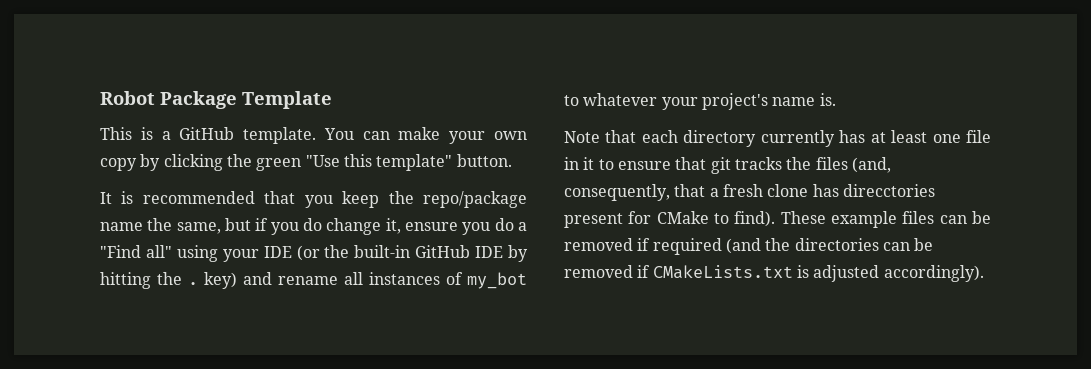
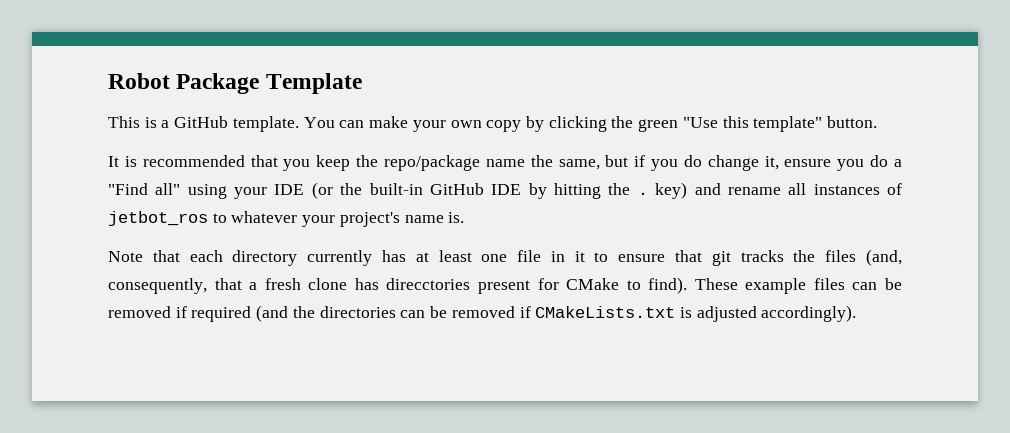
[467,272,527,289] my_bot -> [108,211,208,226] jetbot_ros

